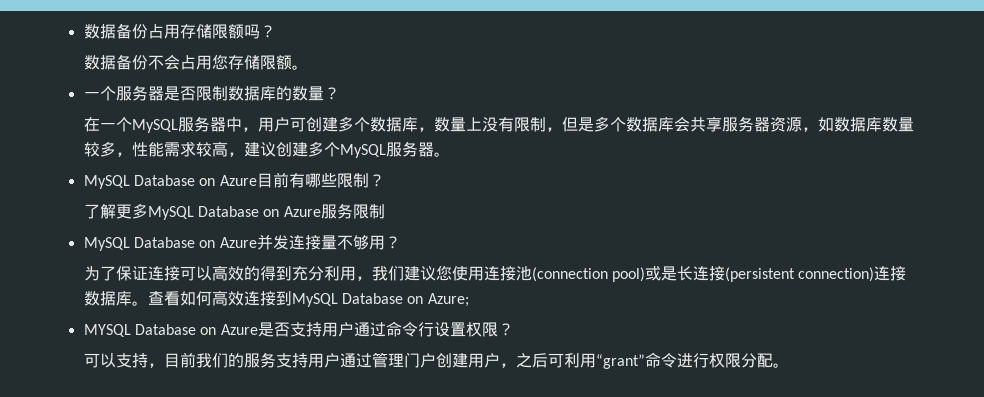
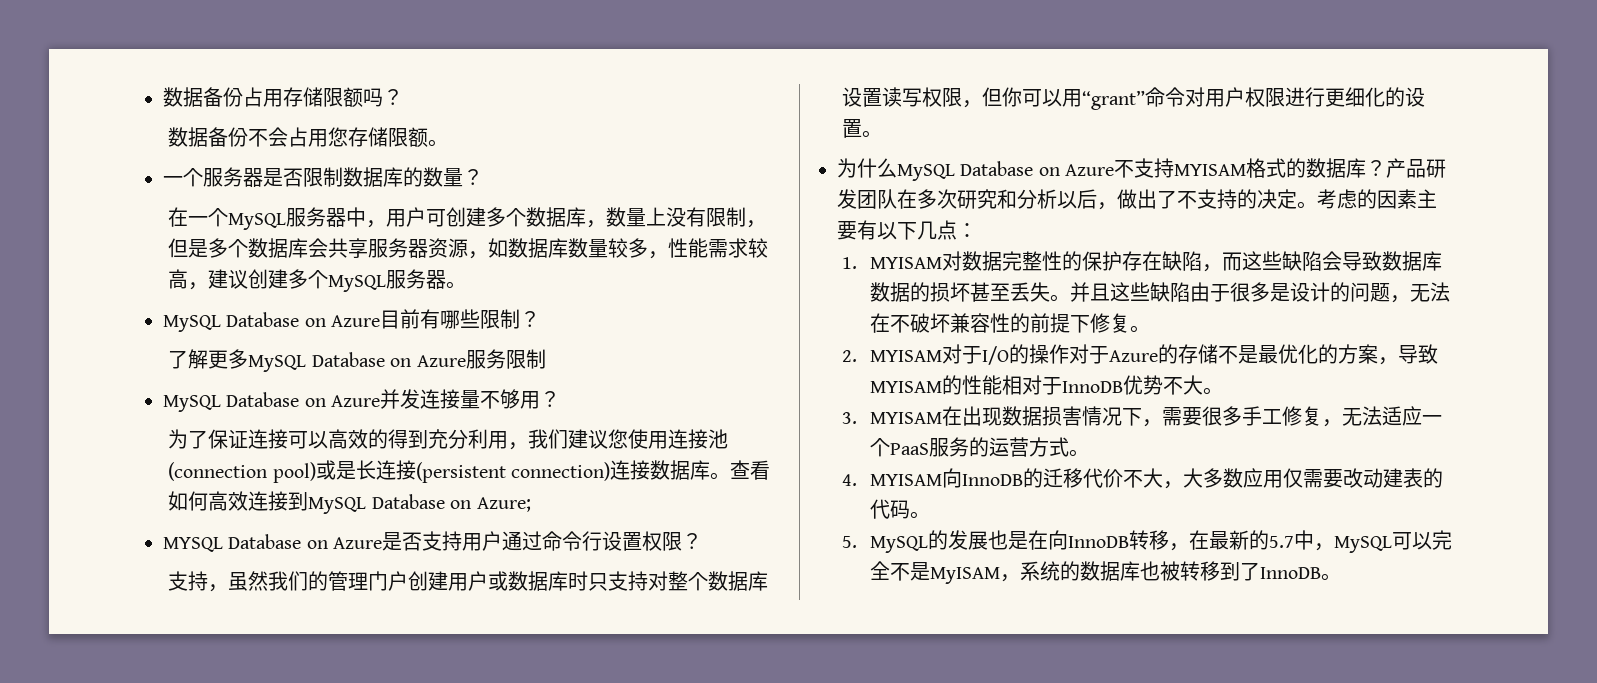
[83,352,773,369] 可以支持，目前我们的服务支持用户通过管理门户创建用户，之后可利用“grant”命令进行权限分配 -> [168,571,769,592] [842,87,1426,110] [842,119,883,138] [837,158,1447,181] [837,189,1437,210] [837,220,977,240] [842,251,1442,272] [869,282,1450,303] [869,313,1150,333] [842,344,1438,365] [869,375,1223,395] [842,406,1442,427] [869,437,1089,457] [842,468,1443,489] [869,499,930,519] [842,530,1452,553] [869,561,1321,584] 支持，虽然我们的管理门户创建用户或数据库时只支持对整个数据库设置读写权限，但你可以用“grant”命令对用户权限进行更细化的设置。 // 为什么MySQL Database on Azure不支持MYISAM格式的数据库？产品研发团队在多次研究和分析以后，做出了不支持的决定。考虑的因素主要有以下几点： // 1. MYISAM对数据完整性的保护存在缺陷，而这些缺陷会导致数据库数据的损坏甚至丢失。并且这些缺陷由于很多是设计的问题，无法在不破坏兼容性的前提下修复。 // 2. MYISAM对于I/O的操作对于Azure的存储不是最优化的方案，导致MYISAM的性能相对于InnoDB优势不大。 // 3. MYISAM在出现数据损害情况下，需要很多手工修复，无法适应一个PaaS服务的运营方式。 // 4. MYISAM向InnoDB的迁移代价不大，大多数应用仅需要改动建表的代码。 // 5. MySQL的发展也是在向InnoDB转移，在最新的5.7中，MySQL可以完全不是MyISAM，系统的数据库也被转移到了InnoDB

